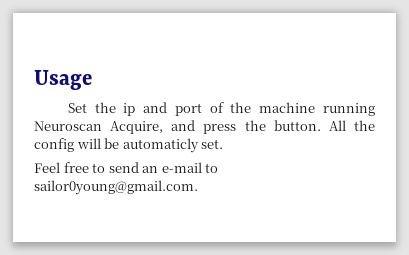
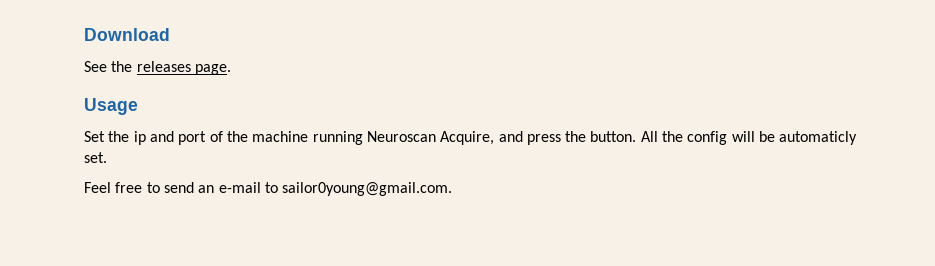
(34, 80) none -> [84,28,170,41] [84,61,231,75] Download // See the releases page. //

